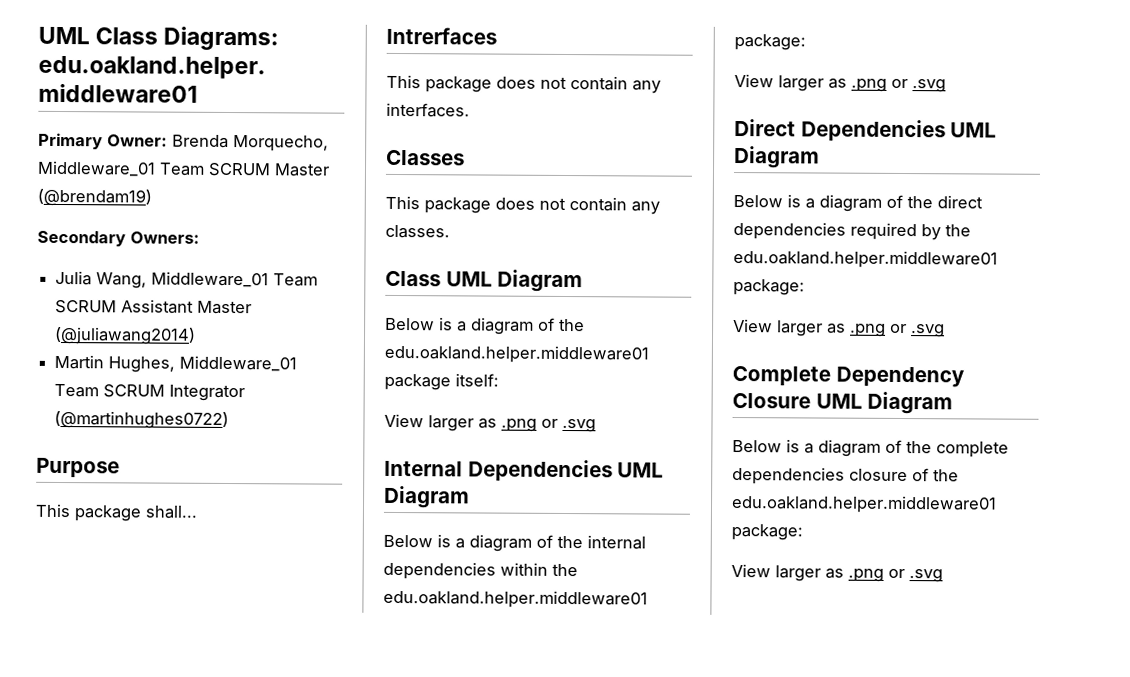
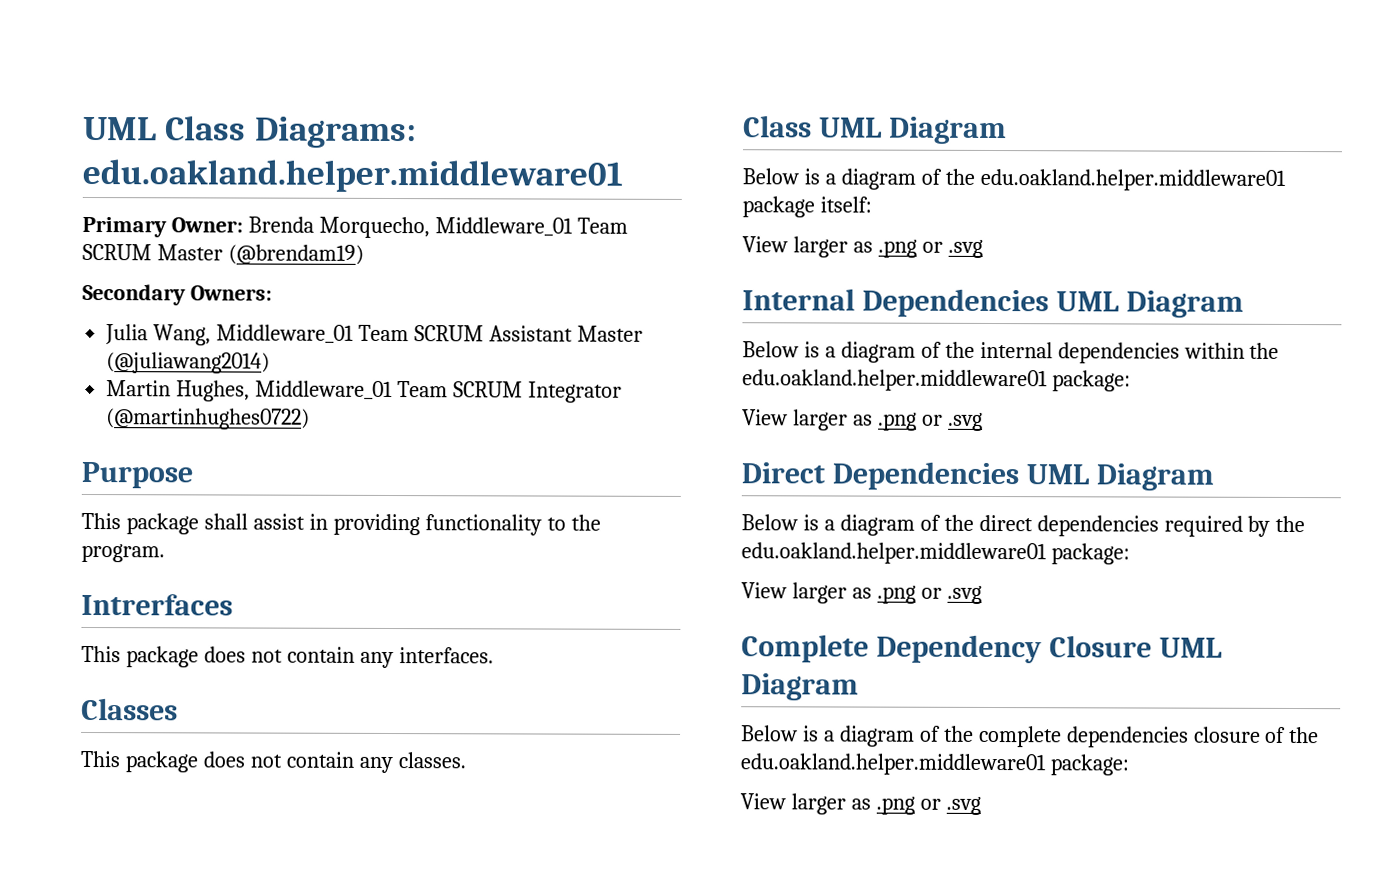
[145,505,198,519] shall... -> [203,513,601,536] [81,543,165,563] shall assist in providing functionality to the program.

